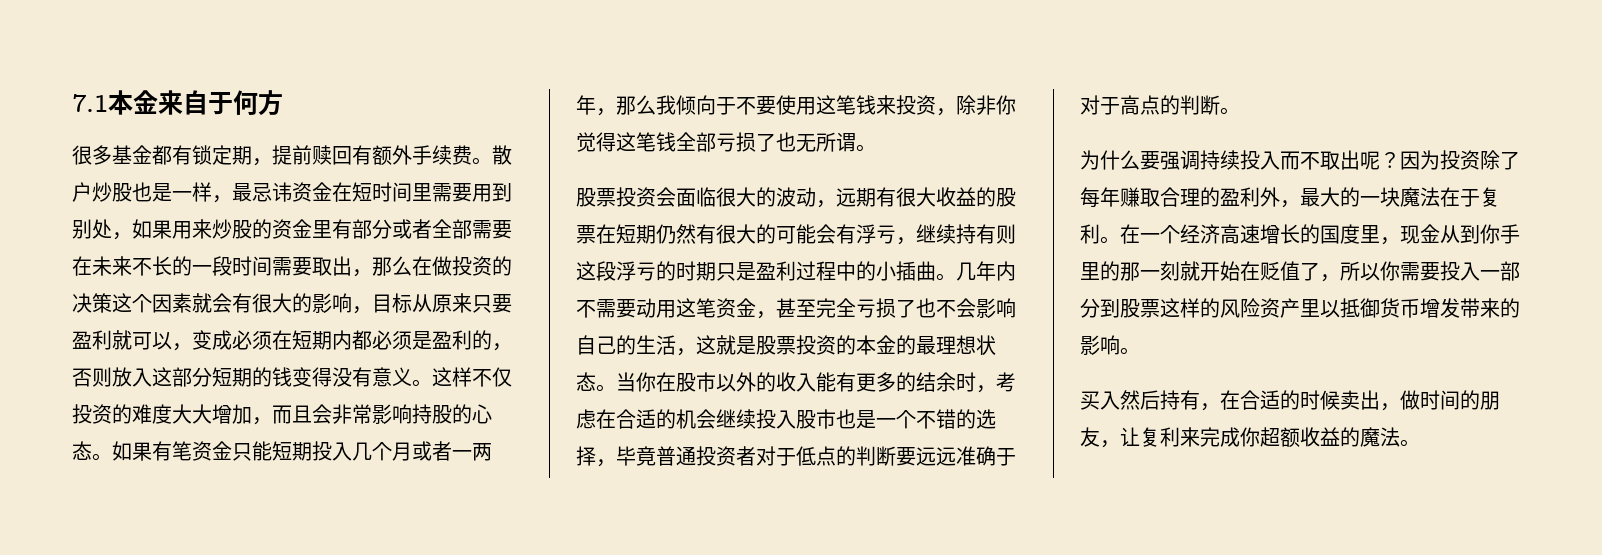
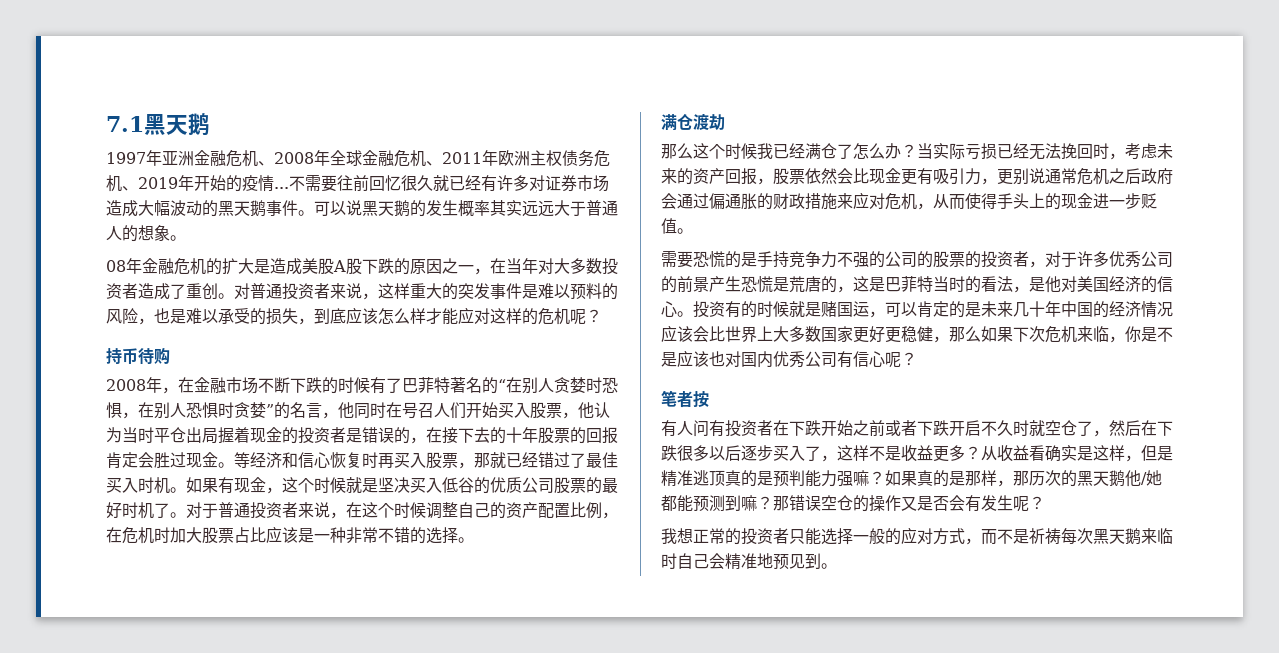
[108,90,283,116] [72,145,512,166] [72,182,512,203] [72,219,512,240] [72,256,512,277] [72,293,512,314] [72,330,512,351] [72,367,512,387] [72,404,492,425] [72,441,492,461] [576,95,1016,116] [576,132,876,152] [576,187,1016,208] [576,224,1016,245] [576,261,1016,281] [576,298,1016,319] [576,335,996,356] [576,372,1016,393] [576,409,996,429] [576,446,1016,467] [1080,95,1240,115] [1080,150,1520,170] [1080,187,1500,208] [1080,224,1520,245] [1080,261,1520,282] [1080,298,1520,318] [1080,335,1140,355] [1080,390,1500,411] [1080,427,1400,448] 本金来自于何方 // 很多基金都有锁定期，提前赎回有额外手续费。散户炒股也是一样，最忌讳资金在短时间里需要用到别处，如果用来炒股的资金里有部分或者全部需要在未来不长的一段时间需要取出，那么在做投资的决策这个因素就会有很大的影响，目标从原来只要盈利就可以，变成必须在短期内都必须是盈利的，否则放入这部分短期的钱变得没有意义。这样不仅投资的难度大大增加，而且会非常影响持股的心态。如果有笔资金只能短期投入几个月或者一两年，那么我倾向于不要使用这笔钱来投资，除非你觉得这笔钱全部亏损了也无所谓。 // 股票投资会面临很大的波动，远期有很大收益的股票在短期仍然有很大的可能会有浮亏，继续持有则这段浮亏的时期只是盈利过程中的小插曲。几年内不需要动用这笔资金，甚至完全亏损了也不会影响自己的生活，这就是股票投资的本金的最理想状态。当你在股市以外的收入能有更多的结余时，考虑在合适的机会继续投入股市也是一个不错的选择，毕竟普通投资者对于低点的判断要远远准确于对于高点的判断。 // 为什么要强调持续投入而不取出呢？因为投资除了每年赚取合理的盈利外，最大的一块魔法在于复利。在一个经济高速增长的国度里，现金从到你手里的那一刻就开始在贬值了，所以你需要投入一部分到股票这样的风险资产里以抵御货币增发带来的影响。 // 买入然后持有，在合适的时候卖出，做时间的朋友，让复利来完成你超额收益的魔法 -> [144,113,210,136] [106,150,610,167] [106,175,609,192] [106,200,618,217] [106,225,186,242] [106,258,618,275] [106,283,618,300] [106,307,602,325] [106,347,170,364] [106,377,618,394] [106,402,610,419] [106,427,618,444] [106,452,618,469] [106,477,618,494] [106,502,618,519] [106,526,474,544] [661,113,725,131] [661,143,1173,160] [661,168,1173,185] [661,192,1157,210] [661,218,693,234] [661,251,1173,268] [661,276,1173,293] [661,301,1173,318] [661,325,1173,343] [661,350,917,368] [661,390,709,408] [661,420,1173,437] [661,445,1173,462] [661,470,1162,487] [661,495,1045,512] [661,527,1173,545] [661,553,821,570] 黑天鹅 // 1997年亚洲金融危机、2008年全球金融危机、2011年欧洲主权债务危机、2019年开始的疫情...不需要往前回忆很久就已经有许多对证券市场造成大幅波动的黑天鹅事件。可以说黑天鹅的发生概率其实远远大于普通人的想象。 // 08年金融危机的扩大是造成美股A股下跌的原因之一，在当年对大多数投资者造成了重创。对普通投资者来说，这样重大的突发事件是难以预料的风险，也是难以承受的损失，到底应该怎么样才能应对这样的危机呢？ // 持币待购 // 2008年，在金融市场不断下跌的时候有了巴菲特著名的“在别人贪婪时恐惧，在别人恐惧时贪婪”的名言，他同时在号召人们开始买入股票，他认为当时平仓出局握着现金的投资者是错误的，在接下去的十年股票的回报肯定会胜过现金。等经济和信心恢复时再买入股票，那就已经错过了最佳买入时机。如果有现金，这个时候就是坚决买入低谷的优质公司股票的最好时机了。对于普通投资者来说，在这个时候调整自己的资产配置比例，在危机时加大股票占比应该是一种非常不错的选择。 // 满仓渡劫 // 那么这个时候我已经满仓了怎么办？当实际亏损已经无法挽回时，考虑未来的资产回报，股票依然会比现金更有吸引力，更别说通常危机之后政府会通过偏通胀的财政措施来应对危机，从而使得手头上的现金进一步贬值。 // 需要恐慌的是手持竞争力不强的公司的股票的投资者，对于许多优秀公司的前景产生恐慌是荒唐的，这是巴菲特当时的看法，是他对美国经济的信心。投资有的时候就是赌国运，可以肯定的是未来几十年中国的经济情况应该会比世界上大多数国家更好更稳健，那么如果下次危机来临，你是不是应该也对国内优秀公司有信心呢？ // 笔者按 // 有人问有投资者在下跌开始之前或者下跌开启不久时就空仓了，然后在下跌很多以后逐步买入了，这样不是收益更多？从收益看确实是这样，但是精准逃顶真的是预判能力强嘛？如果真的是那样，那历次的黑天鹅他/她都能预测到嘛？那错误空仓的操作又是否会有发生呢？ // 我想正常的投资者只能选择一般的应对方式，而不是祈祷每次黑天鹅来临时自己会精准地预见到

